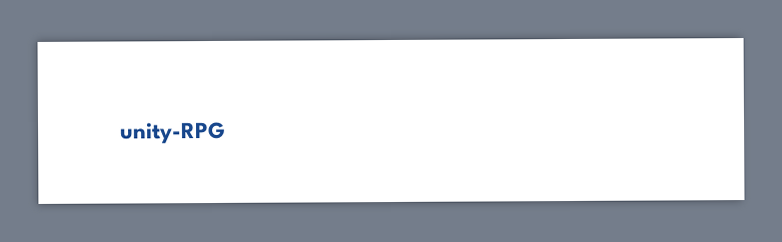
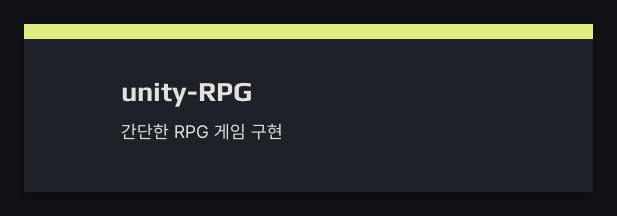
(226, 132) none -> [121,123,283,140] // 간단한 RPG 게임 구현

